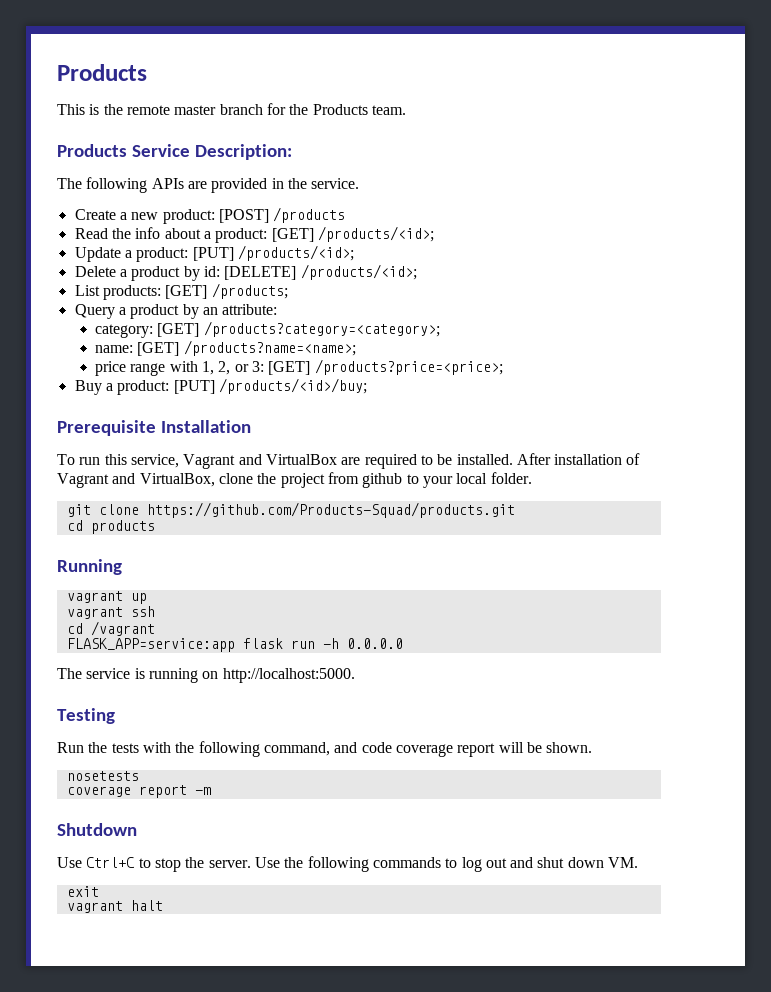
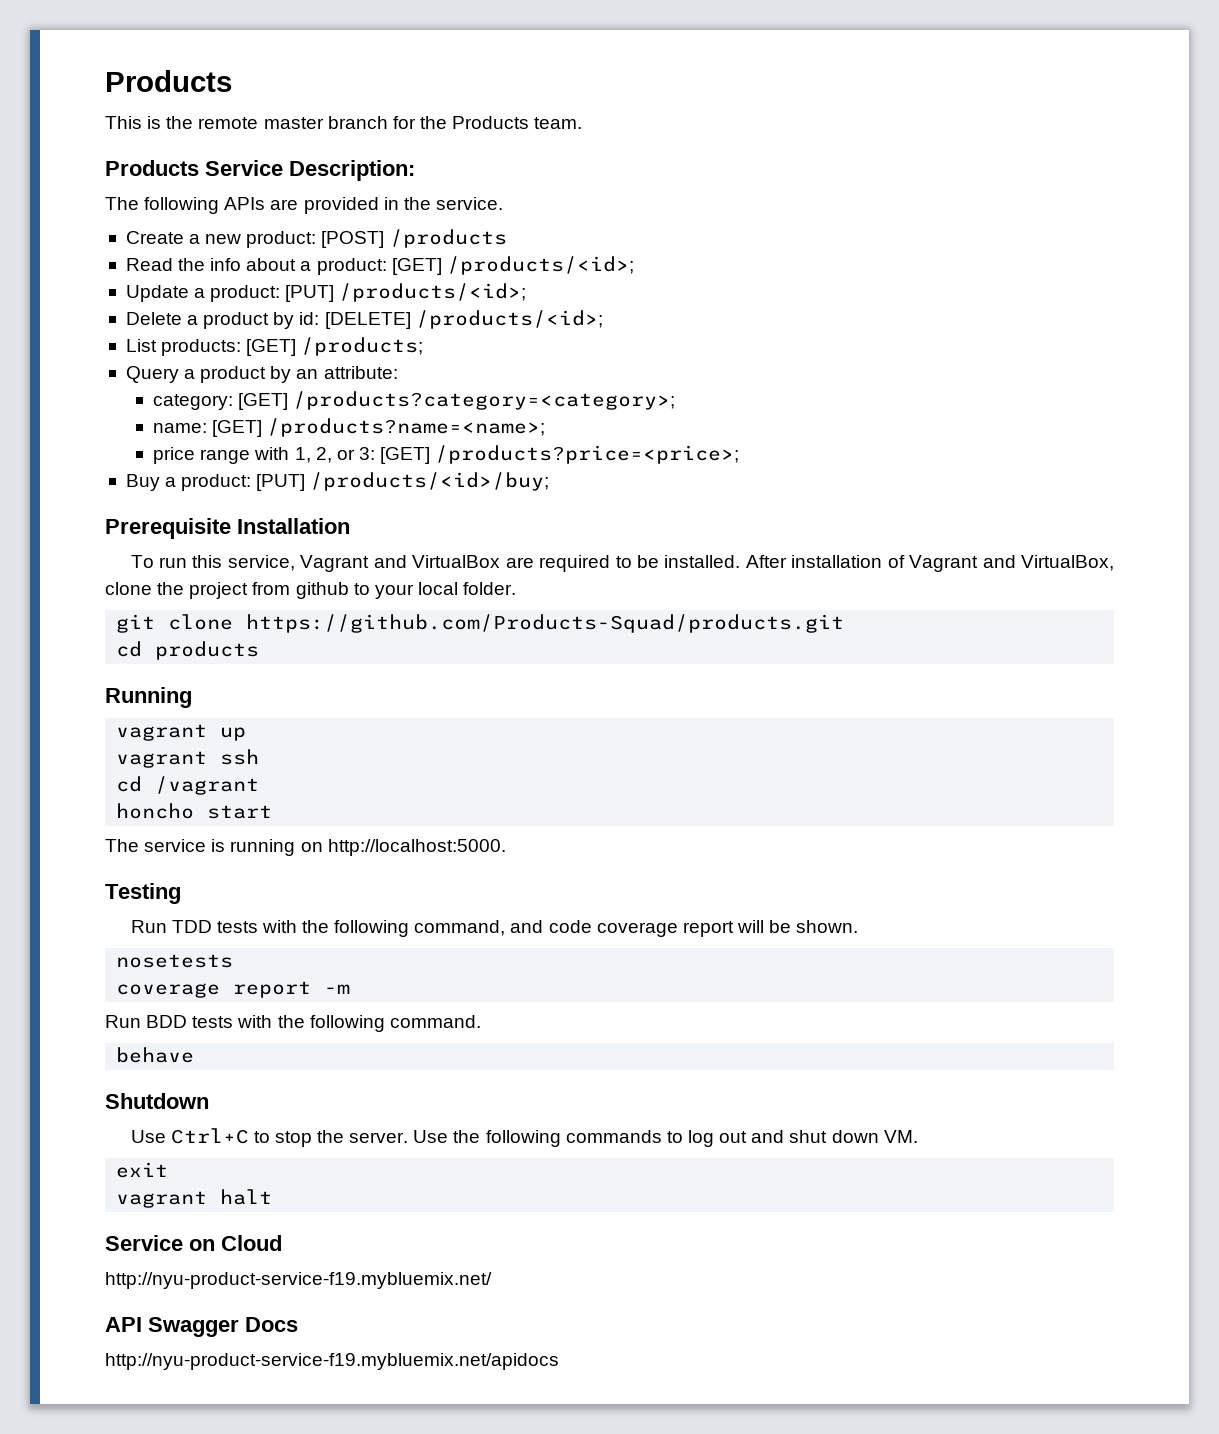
[66,638,403,652] FLASK_APP=service:app flask run -h 0.0.0.0 -> [116,803,273,819] honcho start
[88,742,108,753] the -> [171,920,212,933] TDD
(211, 791) none -> [105,1015,481,1032] [116,1047,195,1063] // Run BDD tests with the following command. // behave
(163, 905) none -> [105,1235,282,1251] [105,1272,492,1289] [105,1317,298,1337] [105,1353,559,1370] // Service on Cloud // http://nyu-product-service-f19.mybluemix.net/ // API Swagger Docs // http://nyu-product-service-f19.mybluemix.net/apidocs

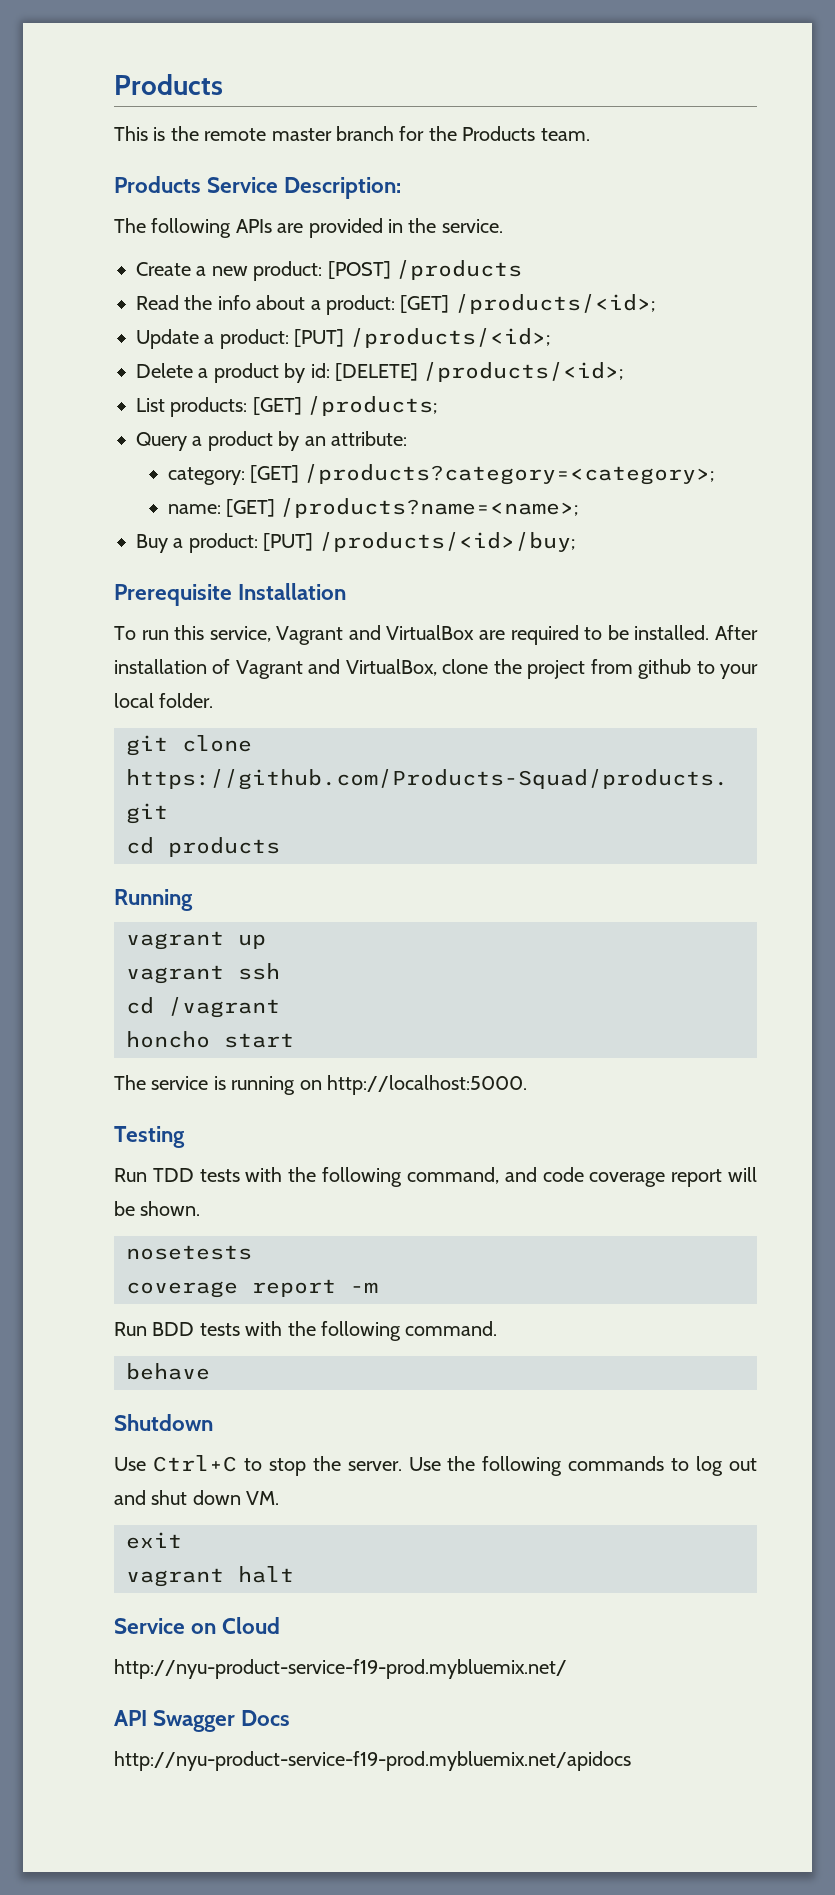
[153,445,740,464] // price range with 1, 2, or 3: [GET] /products?price=<price>; -> (579, 508) none
[105,1272,492,1289] http://nyu-product-service-f19.mybluemix.net/ -> [114,1659,567,1679] http://nyu-product-service-f19-prod.mybluemix.net/
[105,1353,559,1370] http://nyu-product-service-f19.mybluemix.net/apidocs -> [114,1751,631,1771] http://nyu-product-service-f19-prod.mybluemix.net/apidocs

